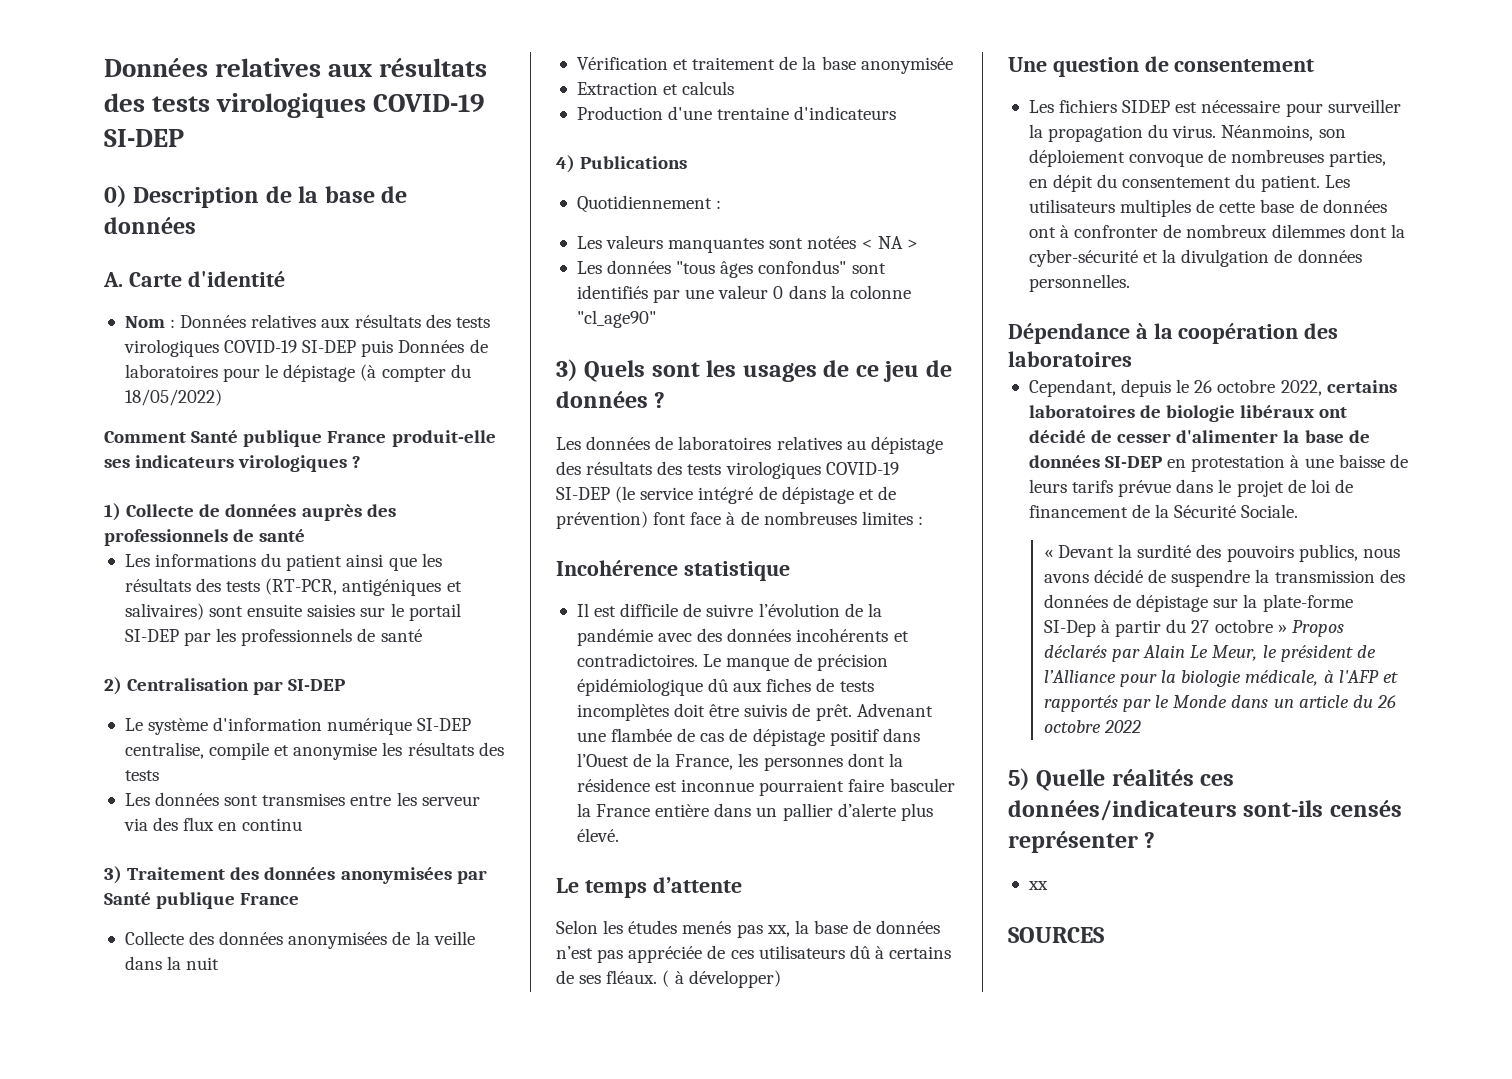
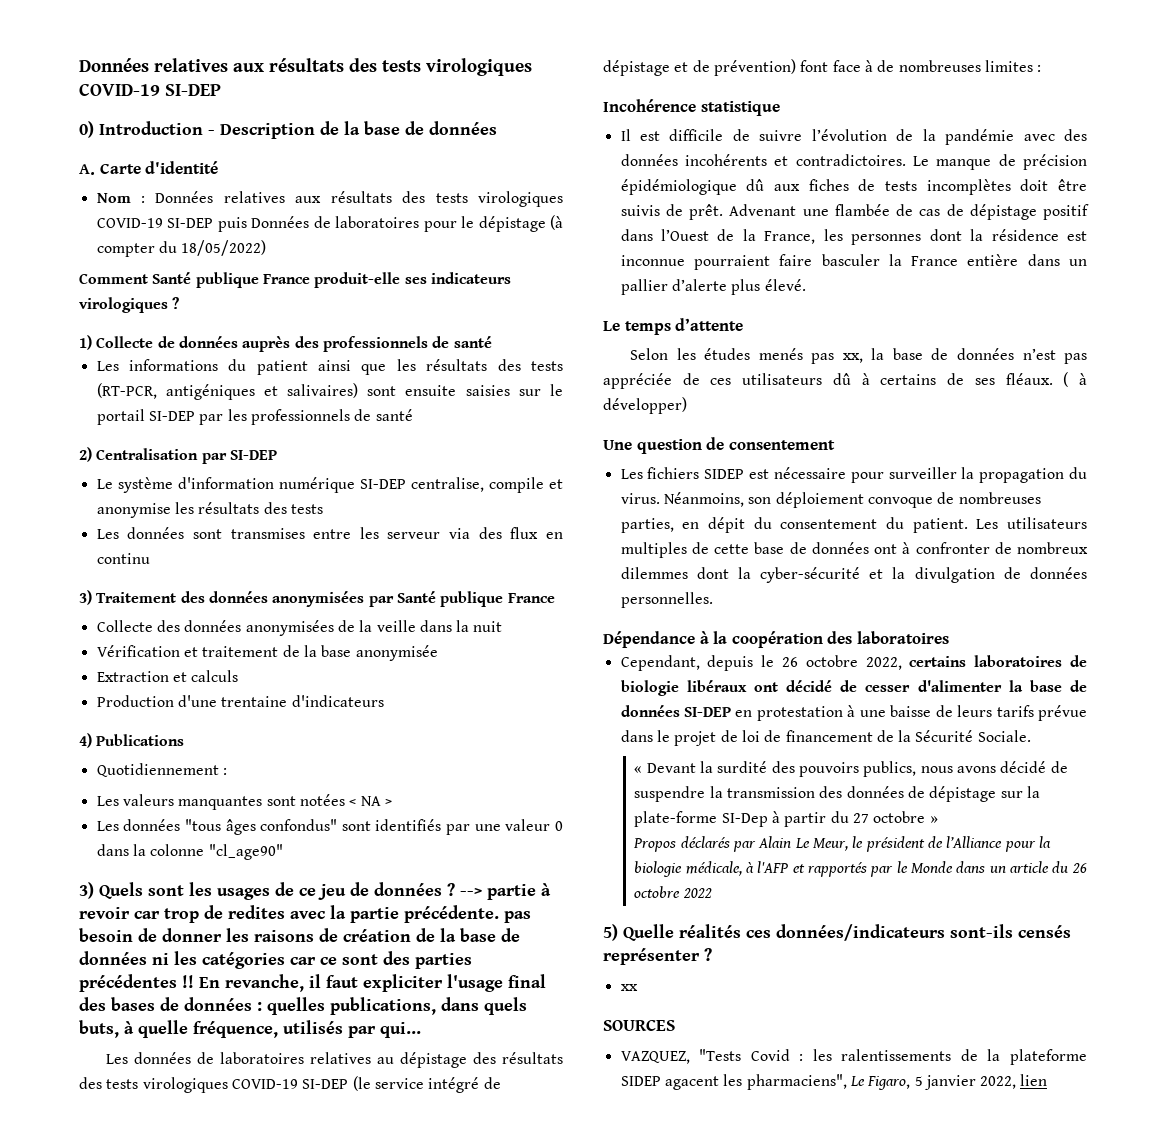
(127, 196) none -> [99,121,215,135] Introduction -
(666, 400) none -> [460,883,551,900] [79,905,531,923] [79,928,520,942] [79,951,472,969] [79,974,546,992] [79,997,527,1015] [79,1020,421,1038] --> partie à revoir car trop de redites avec la partie précédente. pas besoin de donner les raisons de création de la base de données ni les catégories car ce sont des parties précédentes !! En revanche, il faut expliciter l'usage final des bases de données : quelles publications, dans quels buts, à quelle fréquence, utilisés par qui...
(1287, 628) none -> (938, 819) //
(1104, 935) none -> [620,1049,1087,1065] [620,1074,1048,1090] // VAZQUEZ, "Tests Covid : les ralentissements de la plateforme SIDEP agacent les pharmaciens", Le Figaro, 5 janvier 2022, lien

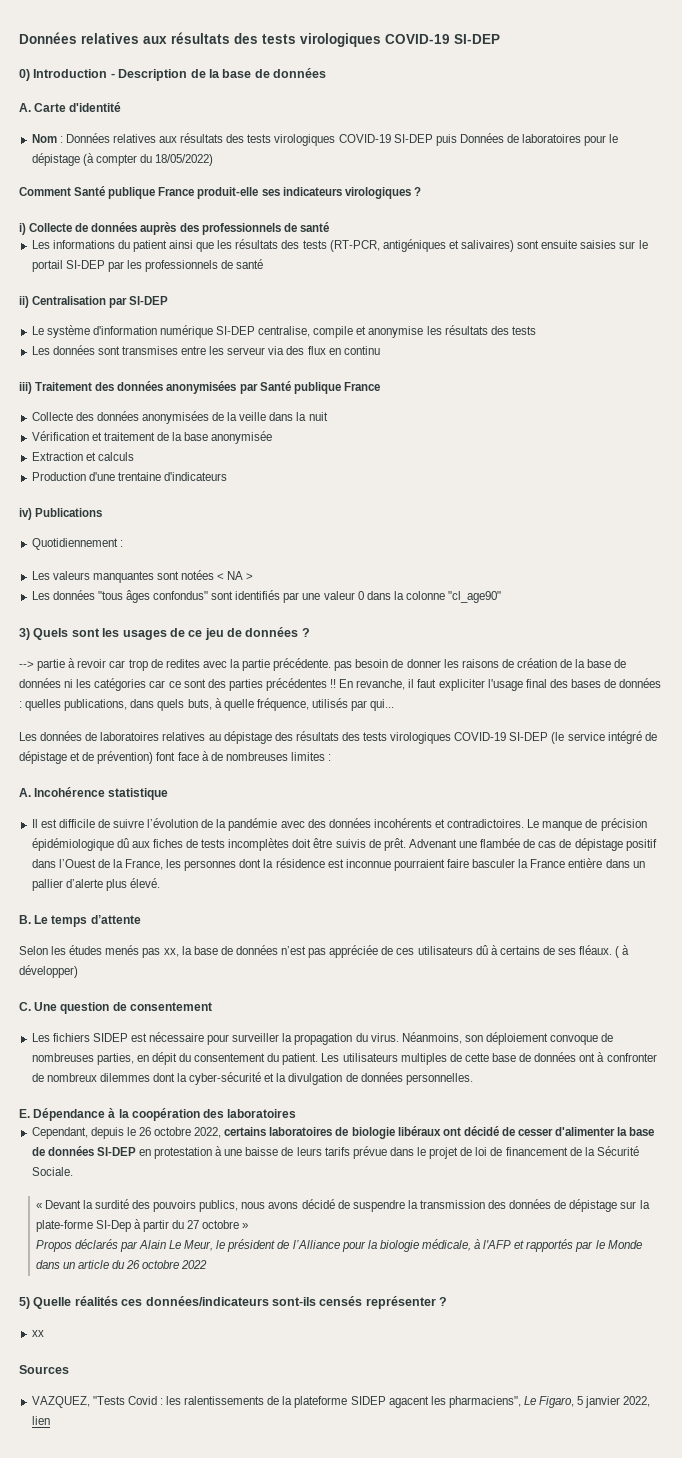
[79,335,92,350] 1) -> [19,223,26,235] i)
[79,447,92,462] 2) -> [19,296,29,308] ii)
[79,590,92,605] 3) -> [19,382,32,394] iii)
[79,733,92,748] 4) -> [19,508,32,520] iv)
(455, 889) none -> (310, 632) //
(1042, 68) none -> [19,788,31,797] A.
(806, 285) none -> [19,915,31,924] B.
(687, 405) none -> [19,1002,31,1011] C.
(713, 600) none -> [19,1109,30,1118] E.
[603,1020,675,1031] SOURCES -> [19,1365,69,1374] Sources

